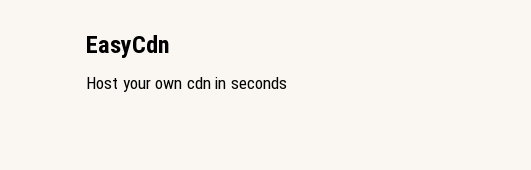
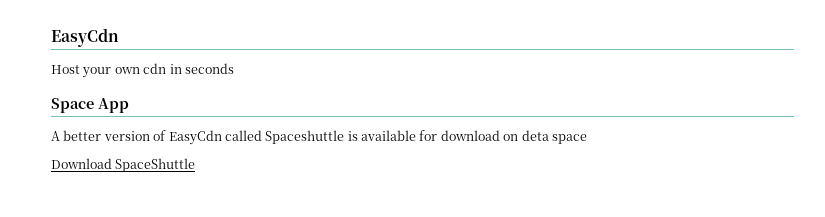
(287, 83) none -> [51,98,129,113] [51,130,587,145] [51,158,196,172] // Space App // A better version of EasyCdn called Spaceshuttle is available for download on deta space // Download SpaceShuttle

